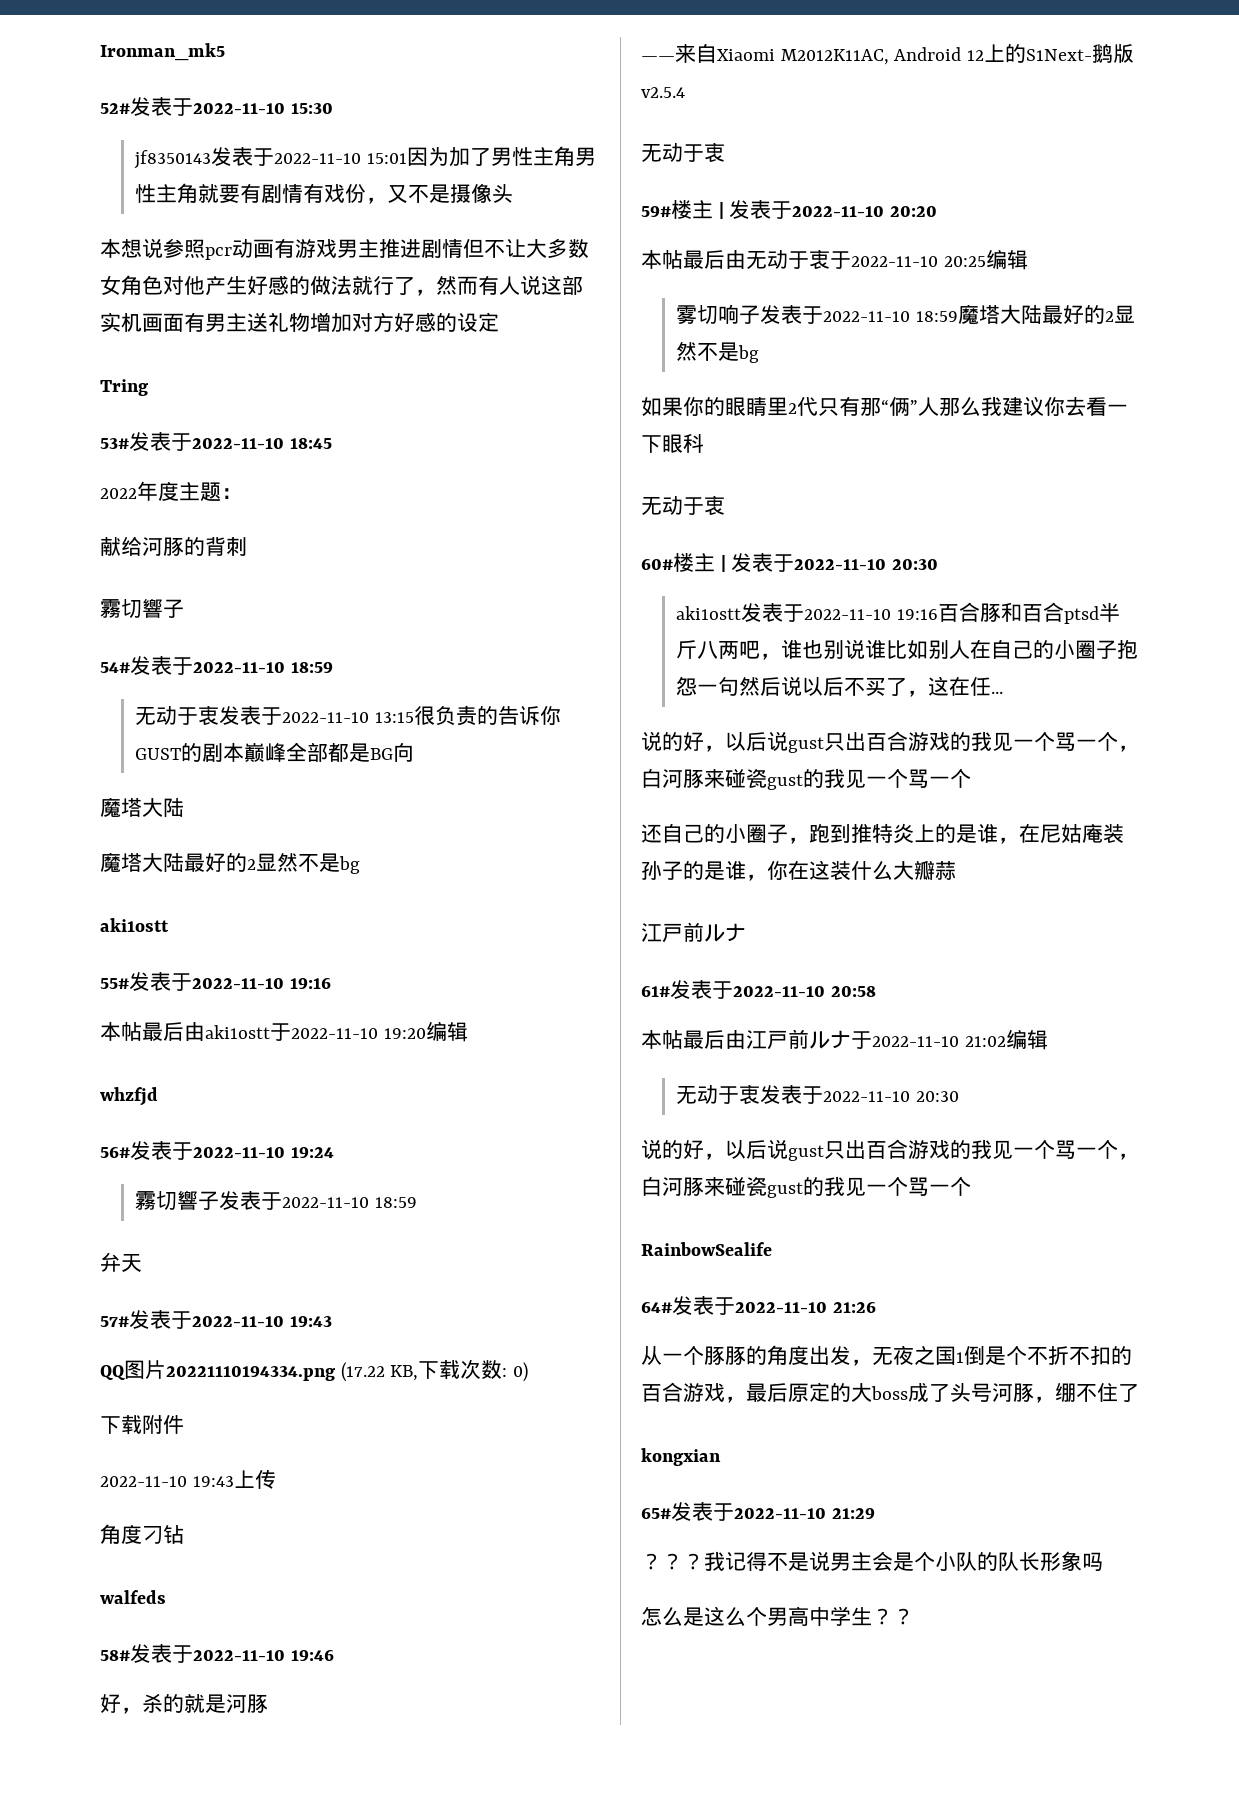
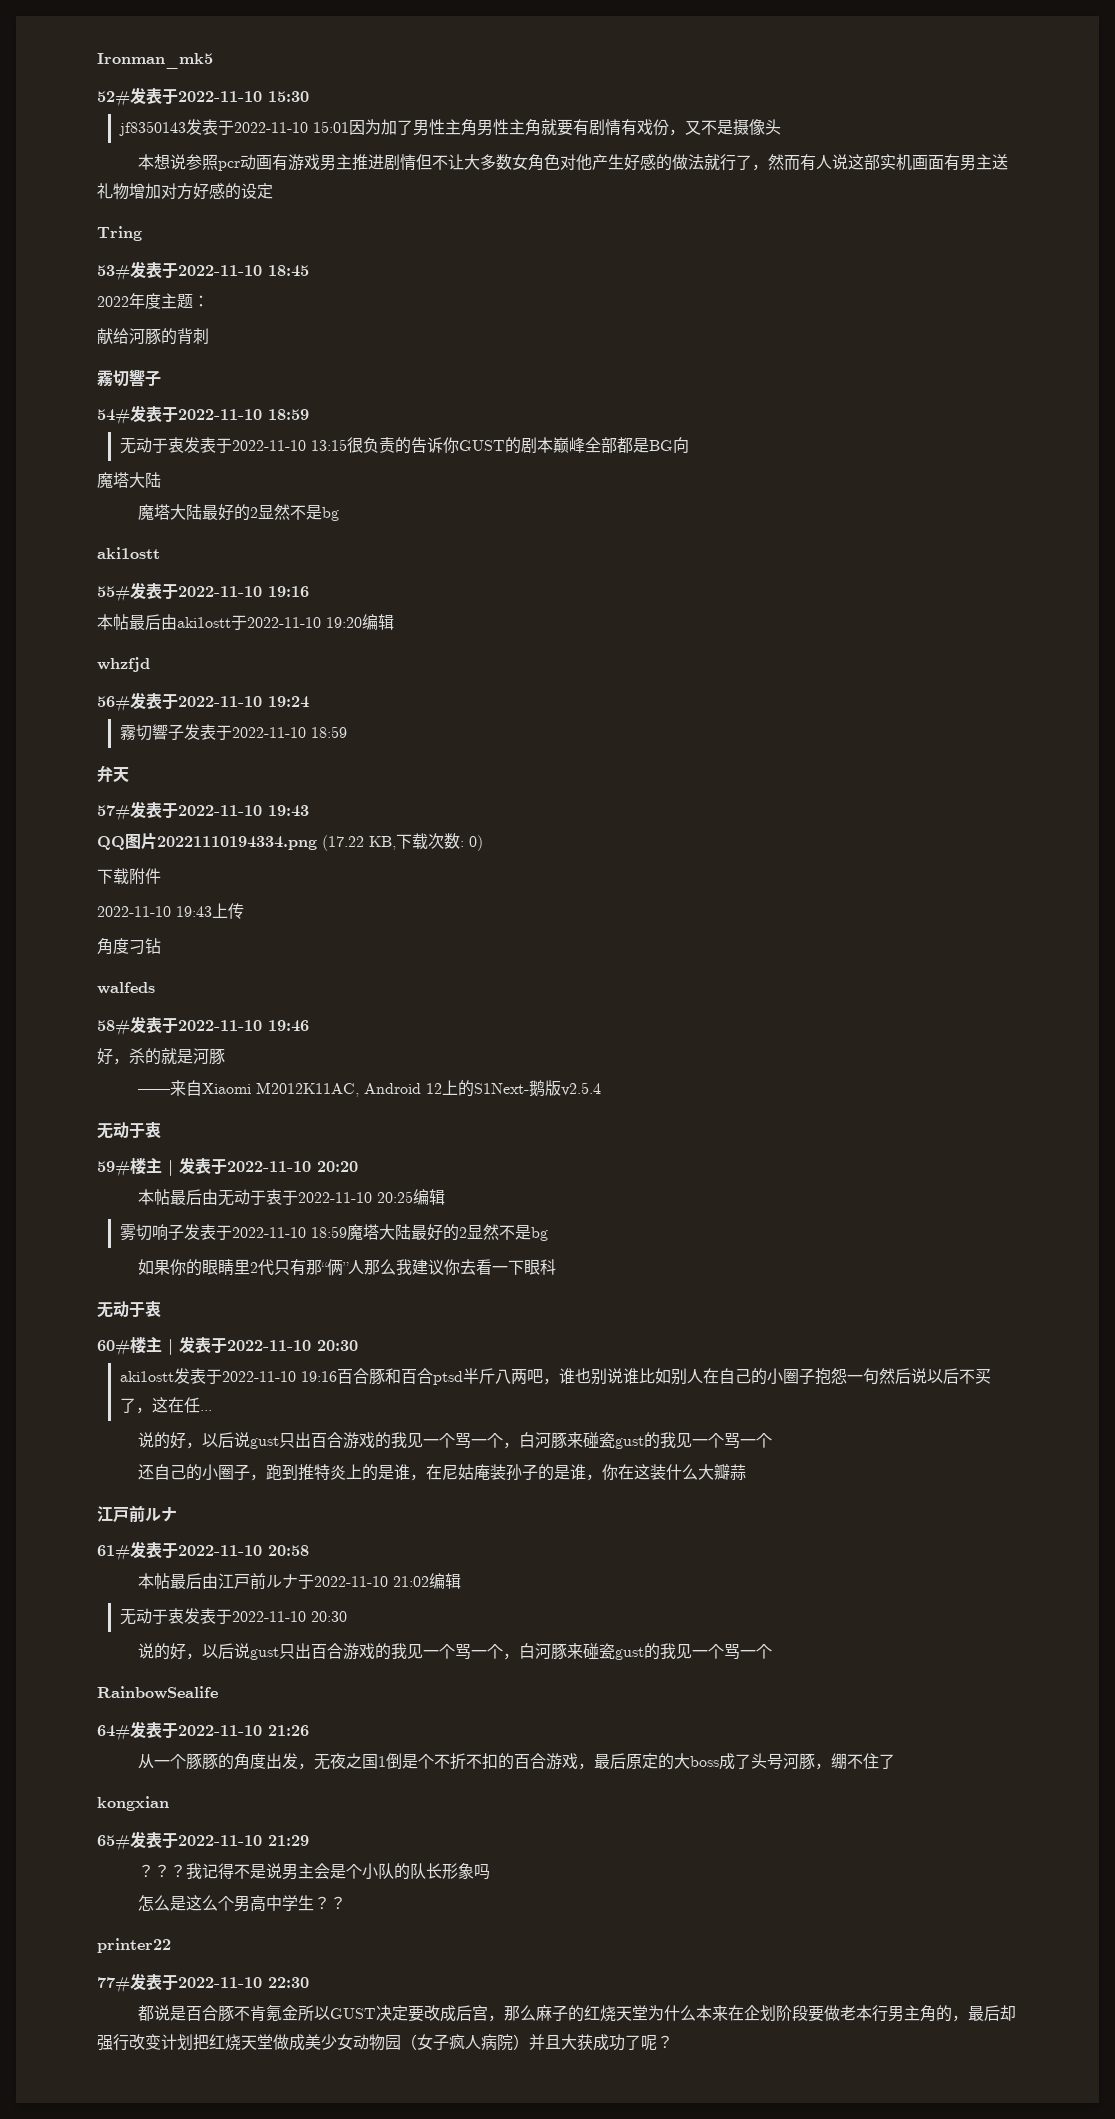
(914, 1616) none -> [97,1938,171,1953] [97,1973,309,1993] [138,2005,1017,2022] [97,2034,673,2051] // printer22 // 77#发表于2022-11-10 22:30 // 都说是百合豚不肯氪金所以GUST决定要改成后宫，那么麻子的红烧天堂为什么本来在企划阶段要做老本行男主角的，最后却强行改变计划把红烧天堂做成美少女动物园（女子疯人病院）并且大获成功了呢？

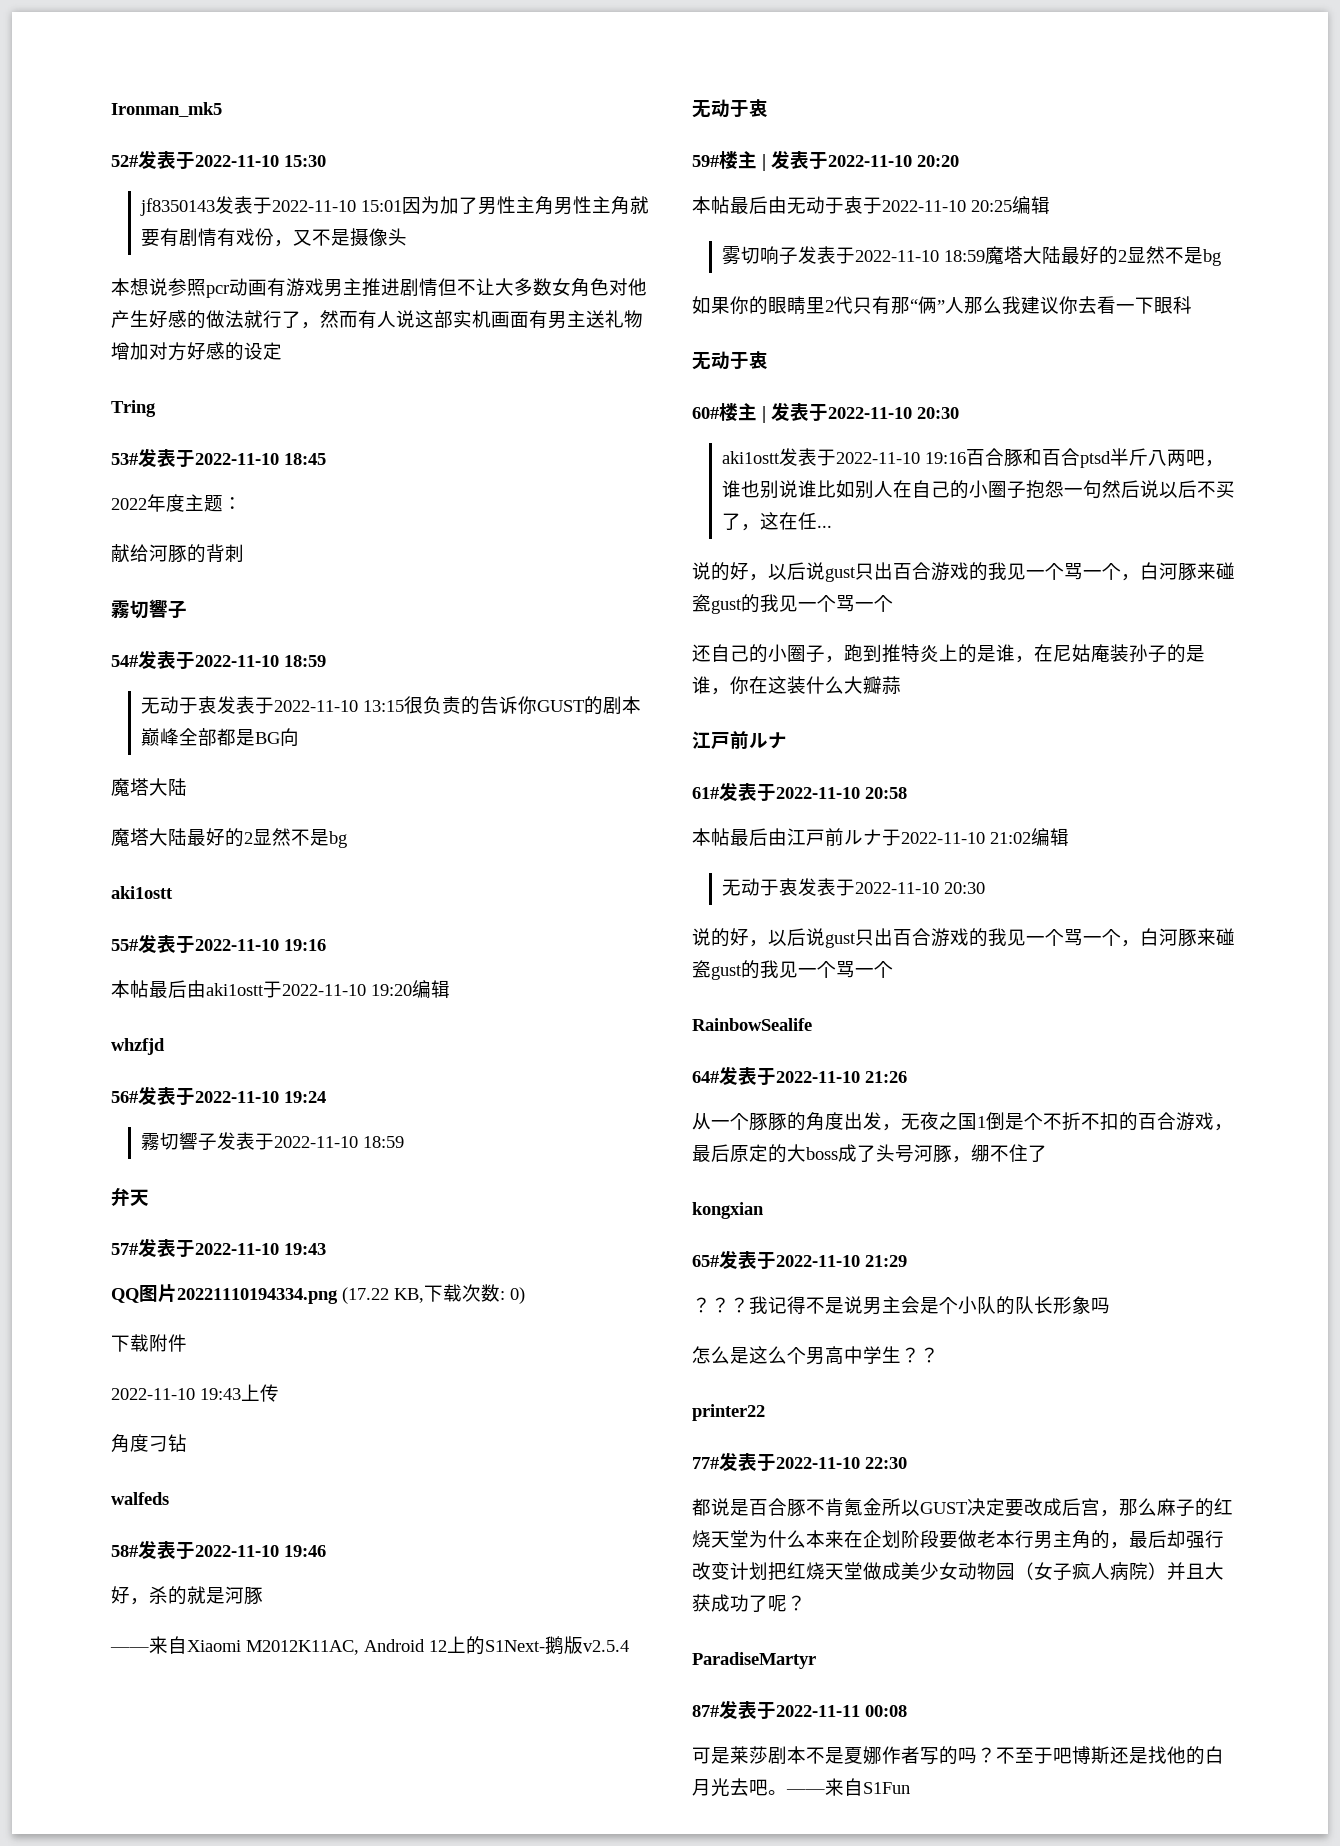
(673, 2042) none -> [692,1652,816,1669] [692,1700,907,1719] [692,1746,1224,1765] [692,1778,910,1797] // ParadiseMartyr // 87#发表于2022-11-11 00:08 // 可是莱莎剧本不是夏娜作者写的吗？不至于吧博斯还是找他的白月光去吧。——来自S1Fun

